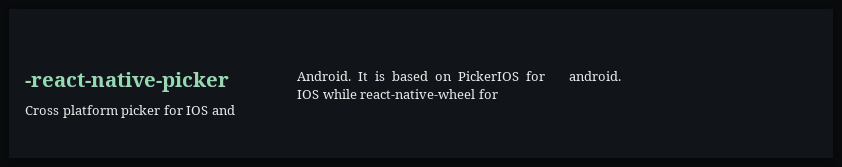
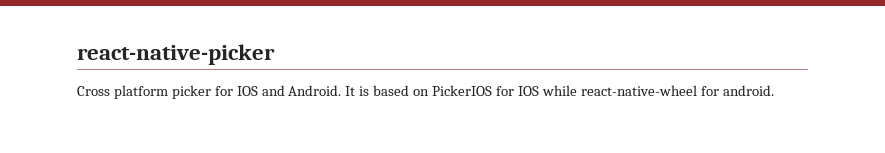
[25,72,229,92] -react-native-picker -> [77,44,275,65] react-native-picker

